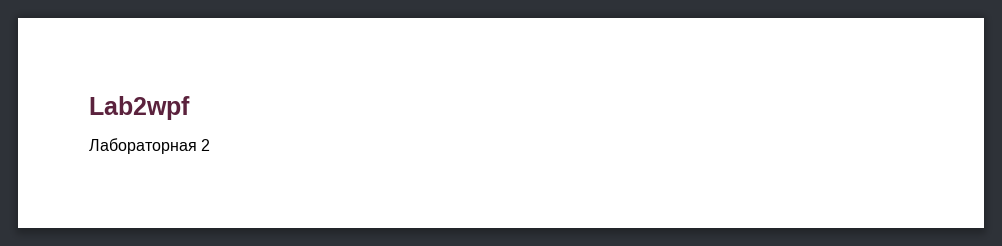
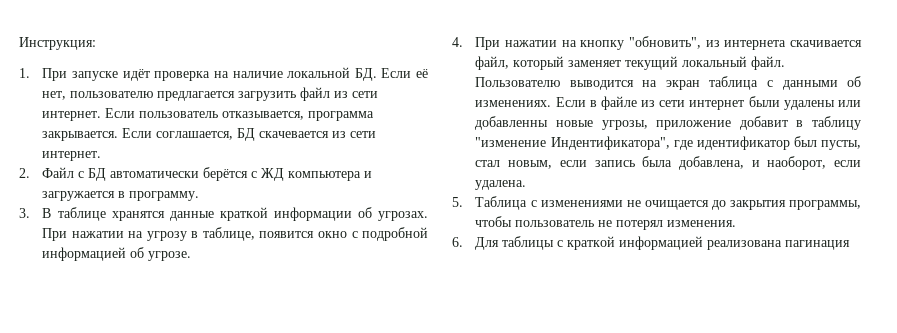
[89,96,190,120] [89,138,211,154] Lab2wpf // Лабораторная 2 -> [19,37,96,50] [19,67,428,81] [42,87,379,101] [42,108,375,121] [42,128,377,141] [42,151,102,161] [19,167,373,181] [42,191,200,201] [19,207,428,221] [42,227,429,241] [42,247,192,261] [452,36,862,50] [475,56,786,70] [475,76,861,90] [475,96,861,110] [475,116,861,130] [475,136,861,150] [475,156,861,170] [475,180,527,190] [452,196,861,210] [475,216,737,230] [452,236,851,250] Инструкция: // 1. При запуске идёт проверка на наличие локальной БД. Если её нет, пользователю предлагается загрузить файл из сети интернет. Если пользователь отказывается, программа закрывается. Если соглашается, БД скачевается из сети интернет. // 2. Файл с БД автоматически берётся с ЖД компьютера и загружается в программу. // 3. В таблице хранятся данные краткой информации об угрозах. При нажатии на угрозу в таблице, появится окно с подробной информацией об угрозе. // 4. При нажатии на кнопку "обновить", из интернета скачивается файл, который заменяет текущий локальный файл. Пользователю выводится на экран таблица с данными об изменениях. Если в файле из сети интернет были удалены или добавленны новые угрозы, приложение добавит в таблицу "изменение Индентификатора", где идентификатор был пусты, стал новым, если запись была добавлена, и наоборот, если удалена. // 5. Таблица с изменениями не очищается до закрытия программы, чтобы пользователь не потерял изменения. // 6. Для таблицы с краткой информацией реализована пагинация

